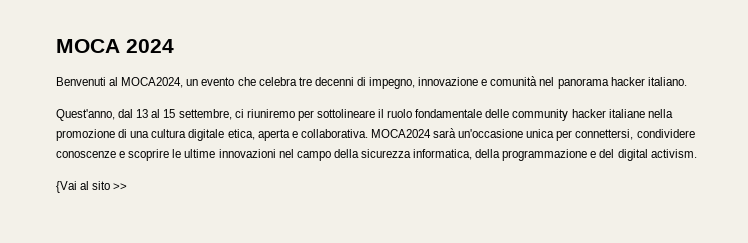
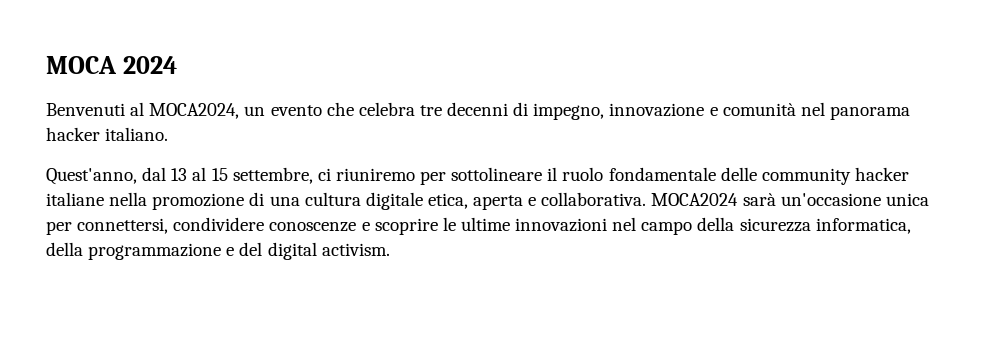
[56,181,128,193] // {Vai al sito >> -> (390, 249) none

